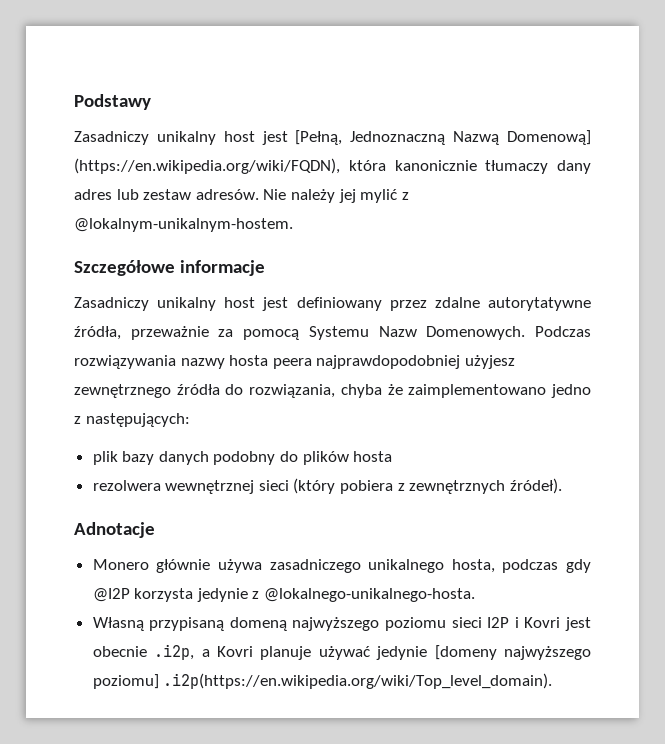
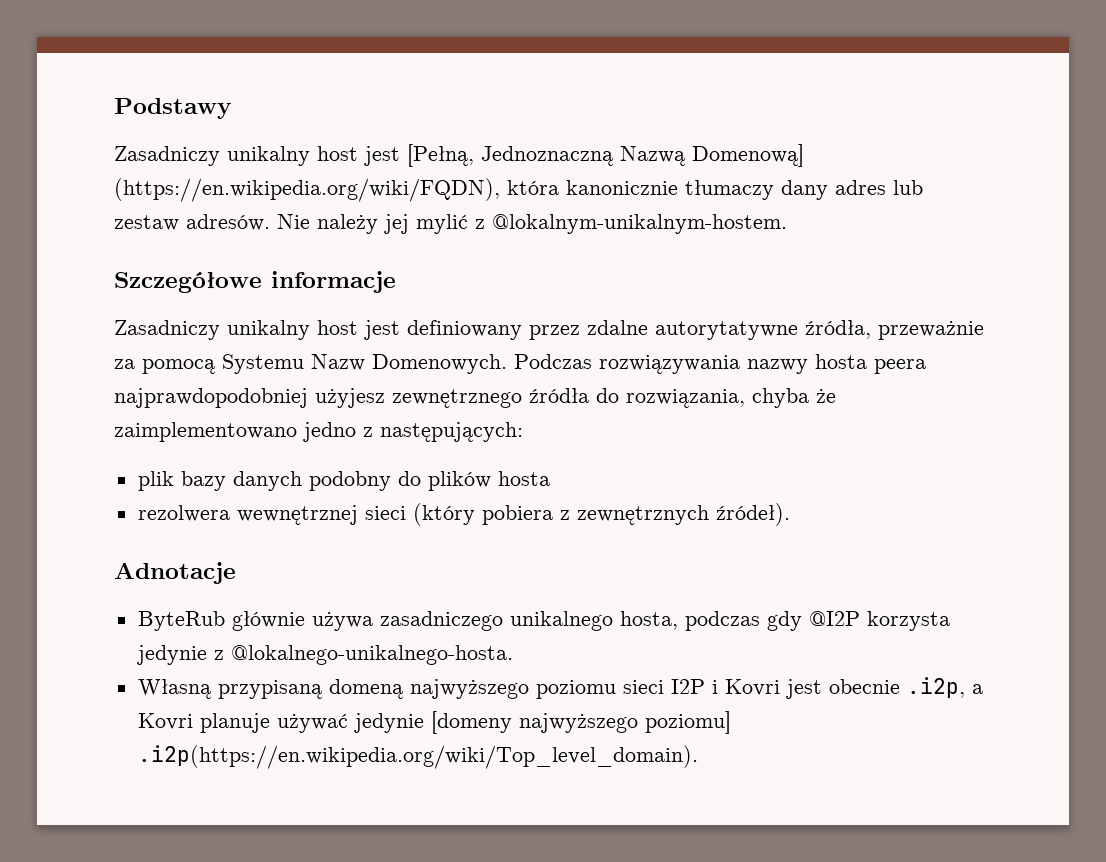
[92,559,149,570] Monero -> [137,611,225,631] ByteRub

